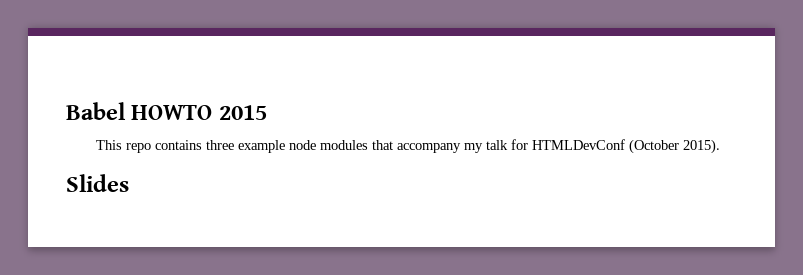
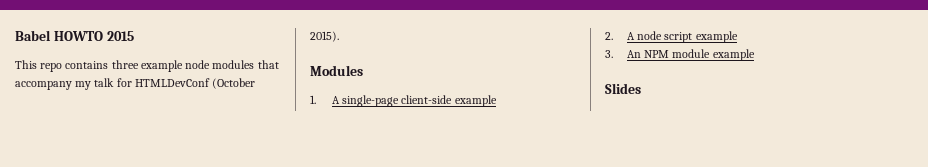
(721, 146) none -> [310,65,363,76] [310,95,497,107] [605,31,738,43] [605,49,755,61] // Modules // 1. A single-page client-side example // 2. A node script example // 3. An NPM module example

